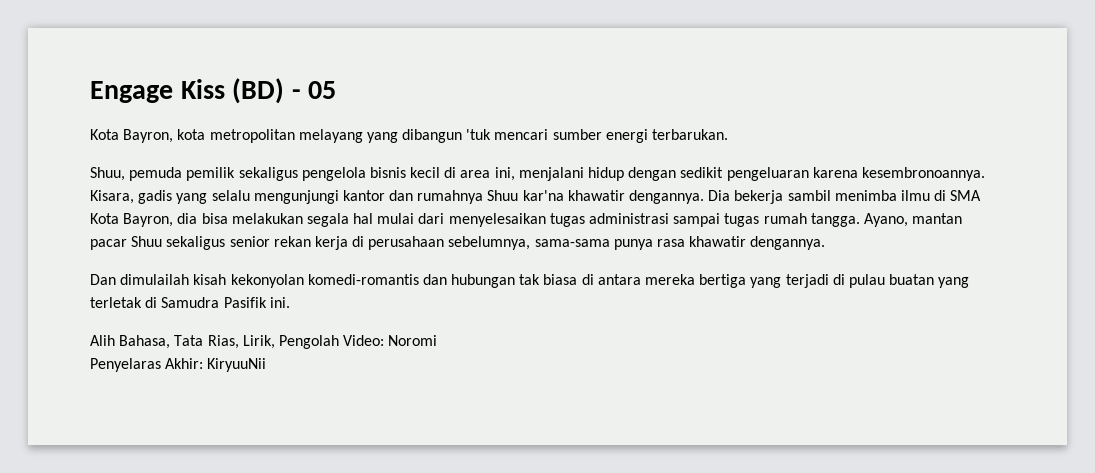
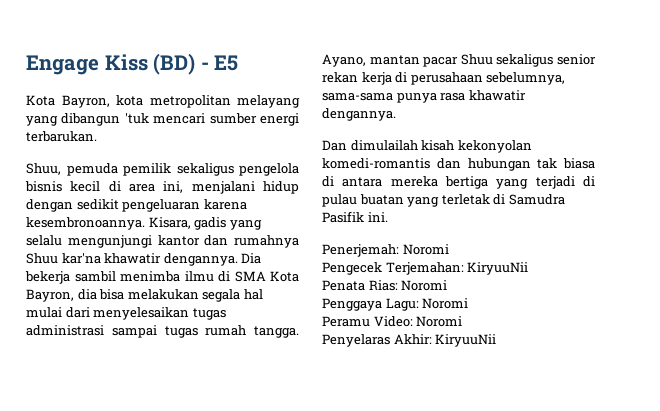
[308,81,337,99] 05 -> [214,55,239,71] E5
[90,335,339,349] Alih Bahasa, Tata Rias, Lirik, Pengolah -> [322,244,449,257] [322,262,529,275] [322,280,448,291] [322,298,469,311] [322,316,370,327] Penerjemah: Noromi // Pengecek Terjemahan: KiryuuNii // Penata Rias: Noromi // Penggaya Lagu: Noromi // Peramu

